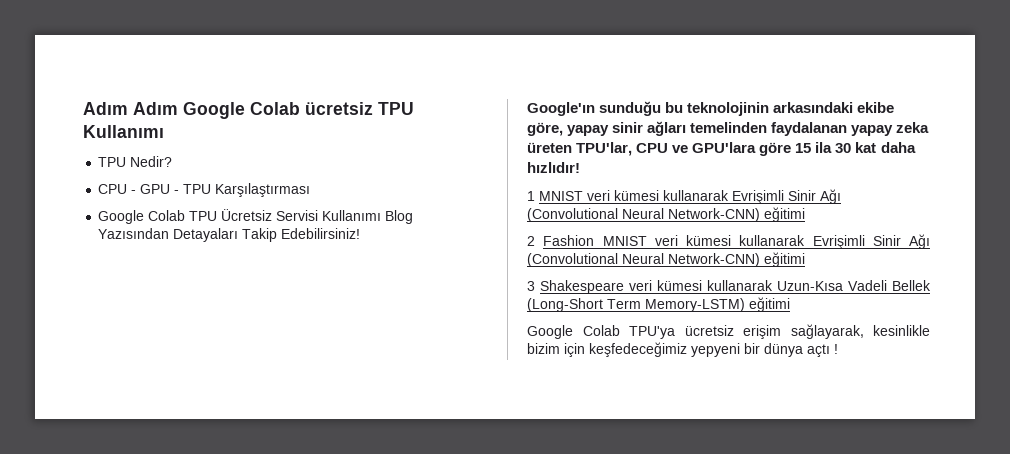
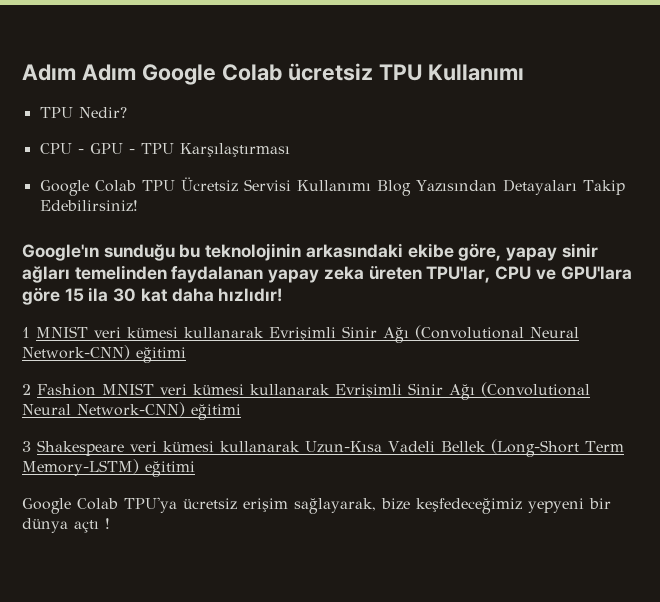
[873,325,930,336] [527,343,585,357] kesinlikle bizim için -> [381,498,410,510] bize

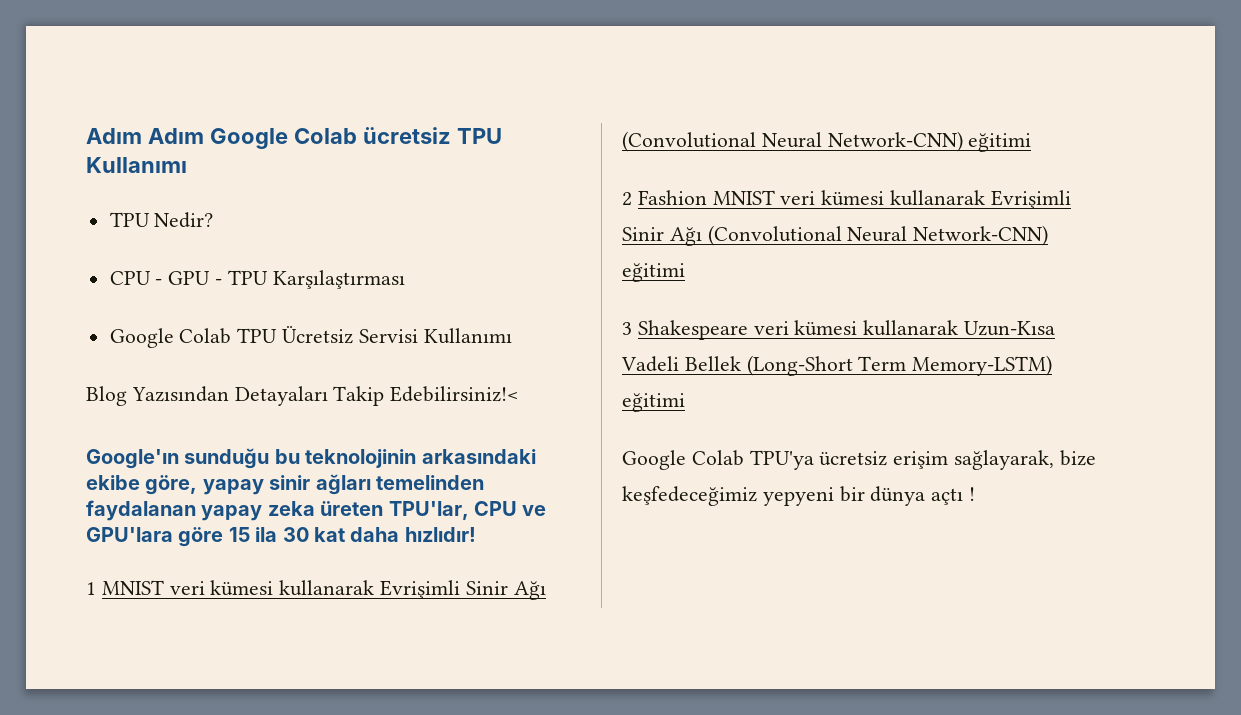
(371, 185) none -> (512, 336) //
[39,200,138,212] Edebilirsiniz! -> [390,386,520,402] Edebilirsiniz!<

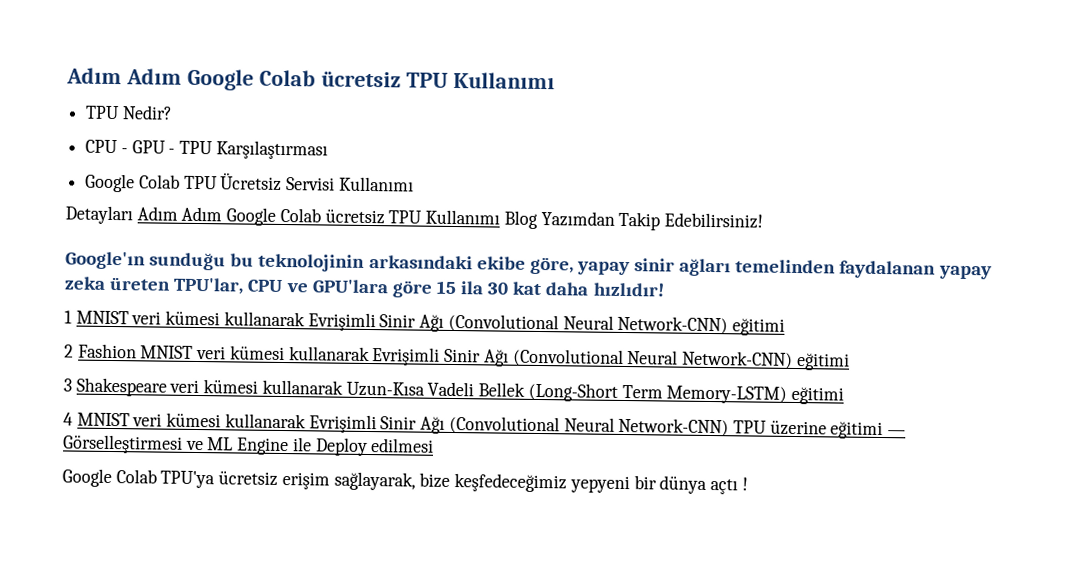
[86,386,520,406] Blog Yazısından Detayaları Takip Edebilirsiniz!< -> [65,205,763,231] Detayları Adım Adım Google Colab ücretsiz TPU Kullanımı Blog Yazımdan Takip Edebilirsiniz!
(685, 402) none -> [63,412,907,440] [63,434,435,456] // 4 MNIST veri kümesi kullanarak Evrişimli Sinir Ağı (Convolutional Neural Network-CNN) TPU üzerine eğitimi — Görselleştirmesi ve ML Engine ile Deploy edilmesi

